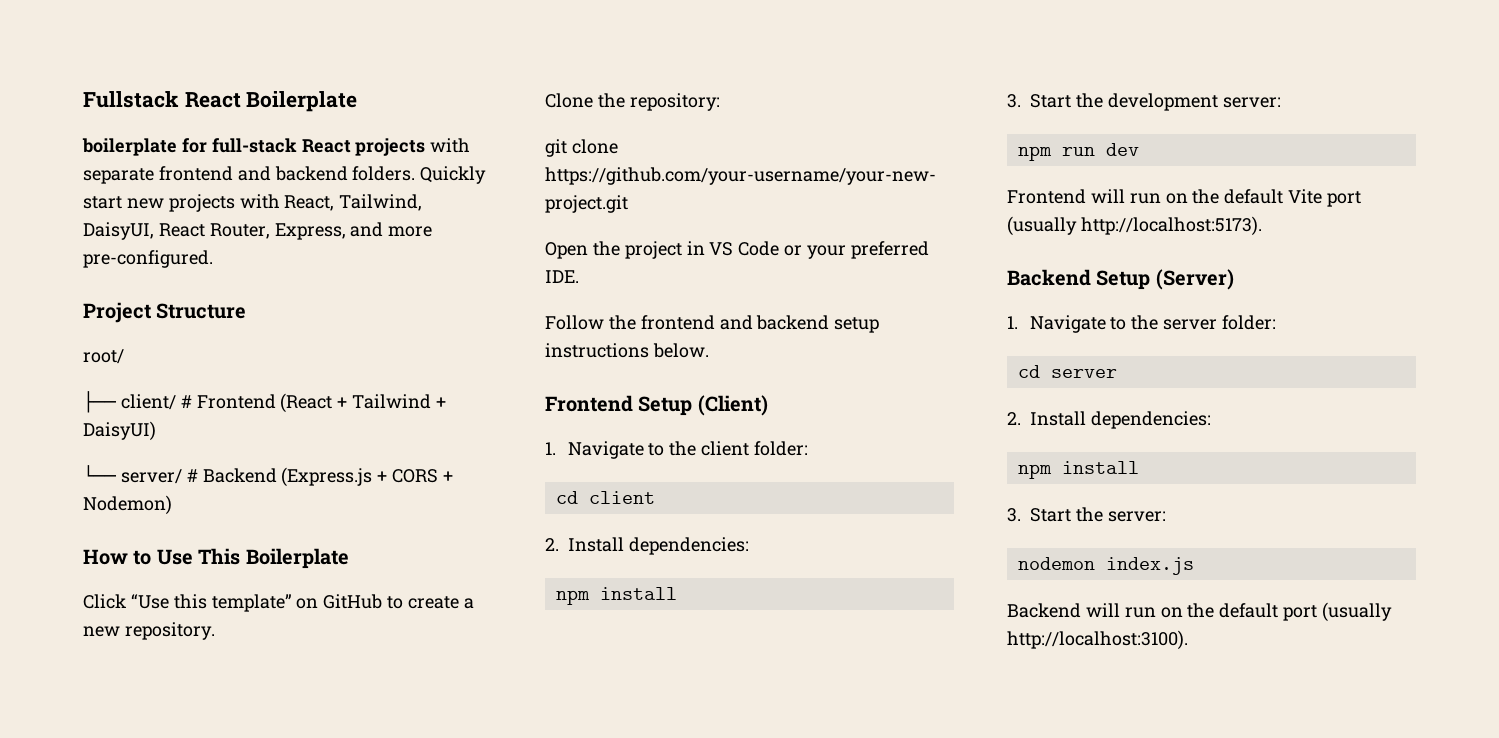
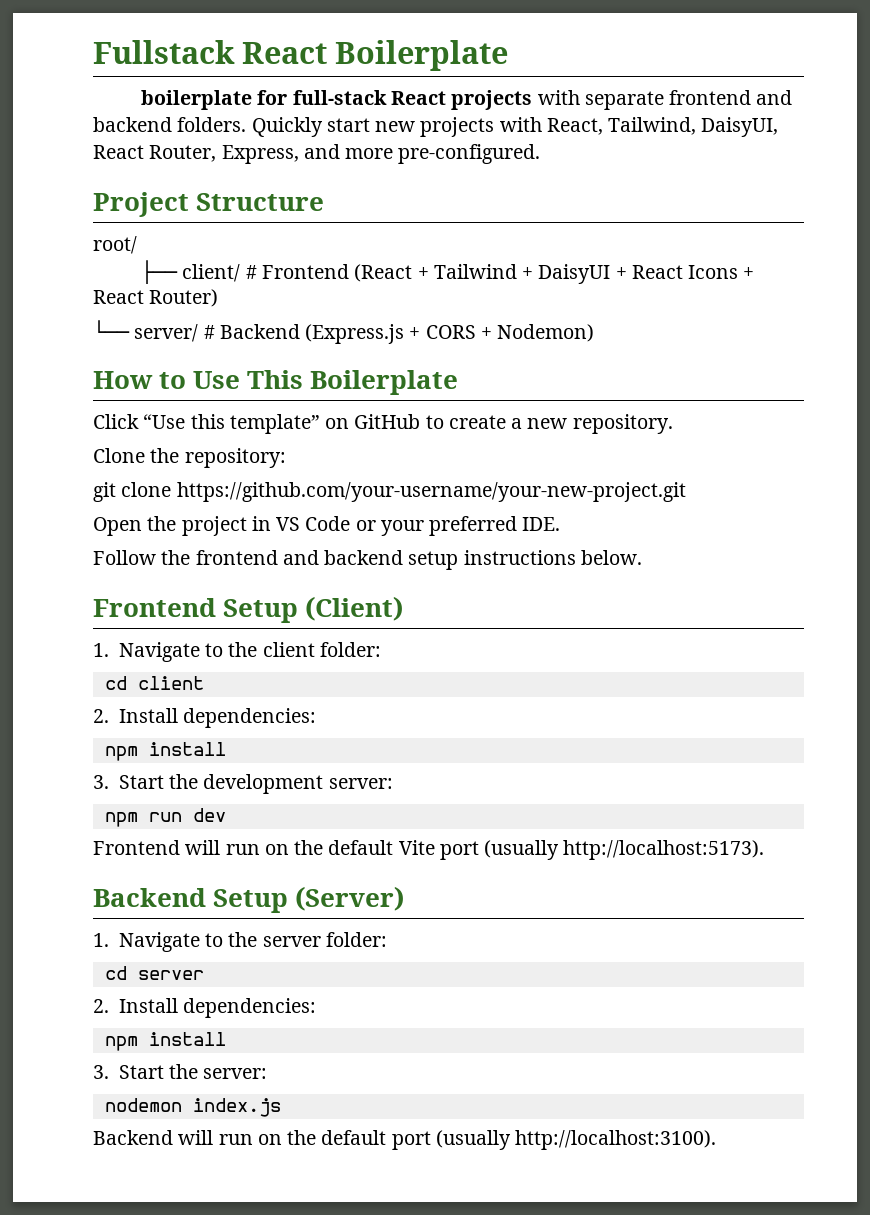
[83,421,156,441] DaisyUI) -> [538,264,755,284] [93,289,219,307] DaisyUI + React Icons + React Router)

